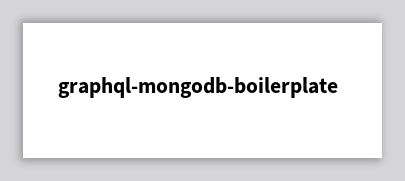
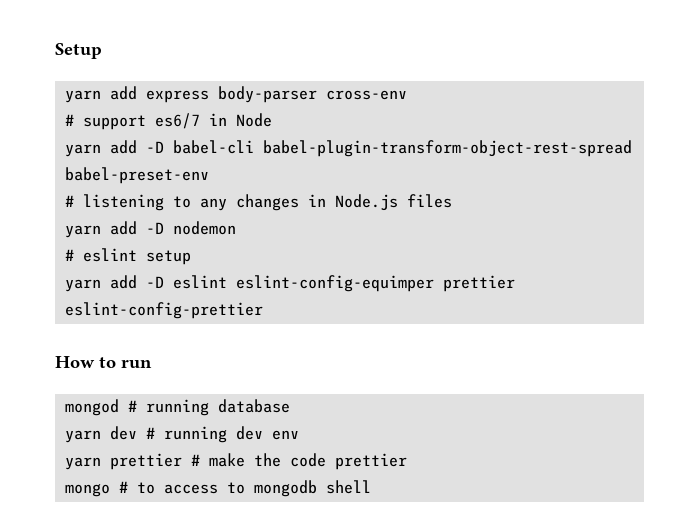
[58,77,338,98] graphql-mongodb-boilerplate -> [55,43,102,59] [65,86,408,103] [65,113,273,130] [65,140,633,157] [65,167,210,184] [65,194,453,211] [65,221,237,238] [65,248,192,265] [65,275,516,292] [65,302,264,319] [55,356,152,369] [65,399,291,416] [65,426,300,443] [65,453,408,470] [65,480,372,497] Setup // yarn add express body-parser cross-env // # support es6/7 in Node // yarn add -D babel-cli babel-plugin-transform-object-rest-spread babel-preset-env // # listening to any changes in Node.js files // yarn add -D nodemon // # eslint setup // yarn add -D eslint eslint-config-equimper prettier eslint-config-prettier // How to run // mongod # running database // yarn dev # running dev env // yarn prettier # make the code prettier // mongo # to access to mongodb shell

